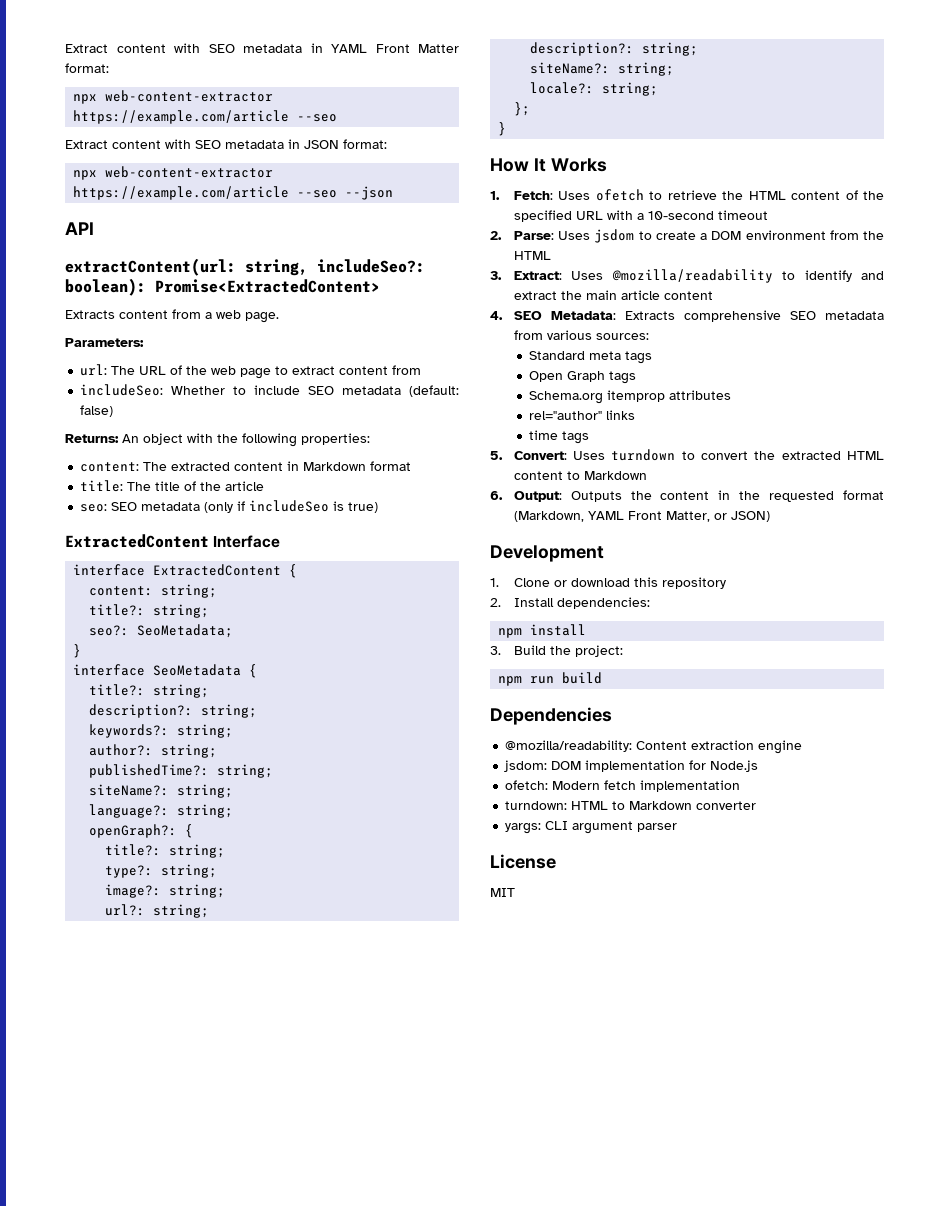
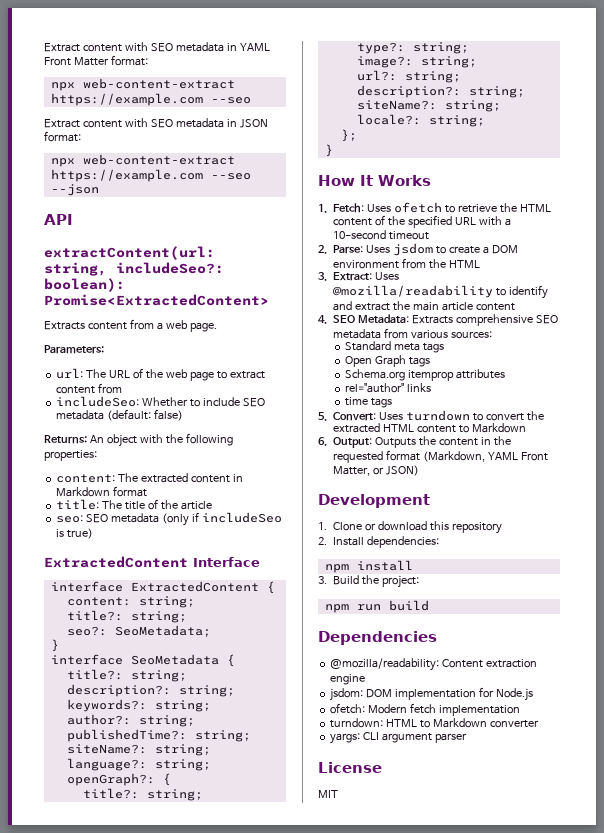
[105,90,274,102] [73,110,290,124] web-content-extractor https://example.com/article -> [82,78,235,89] [50,93,203,106] web-content-extract https://example.com
[105,166,274,178] [73,186,290,200] web-content-extractor https://example.com/article -> [82,154,235,165] [50,169,203,182] web-content-extract https://example.com

